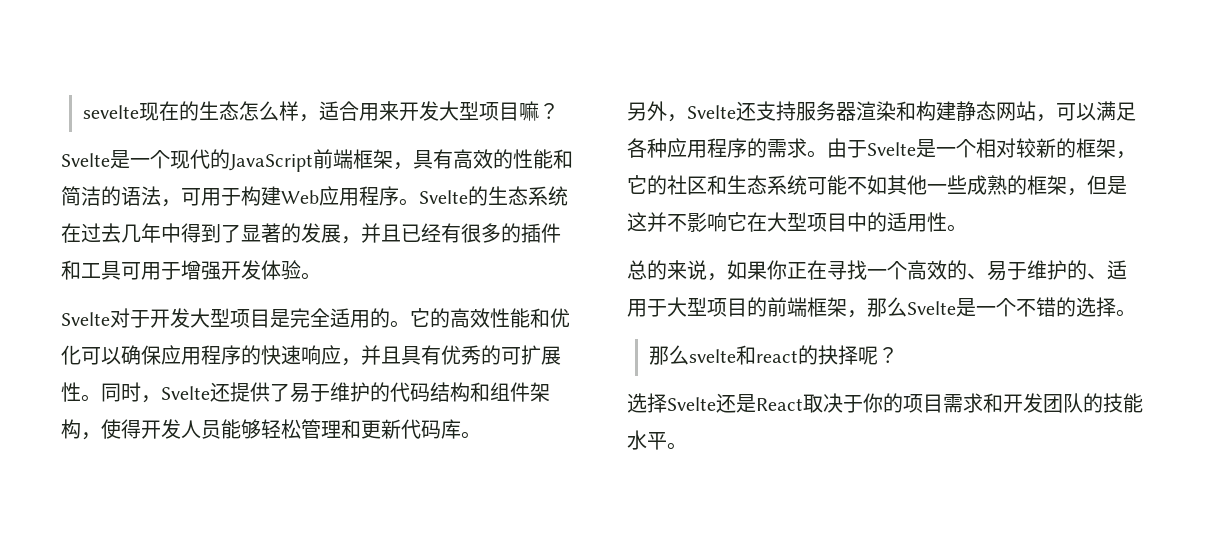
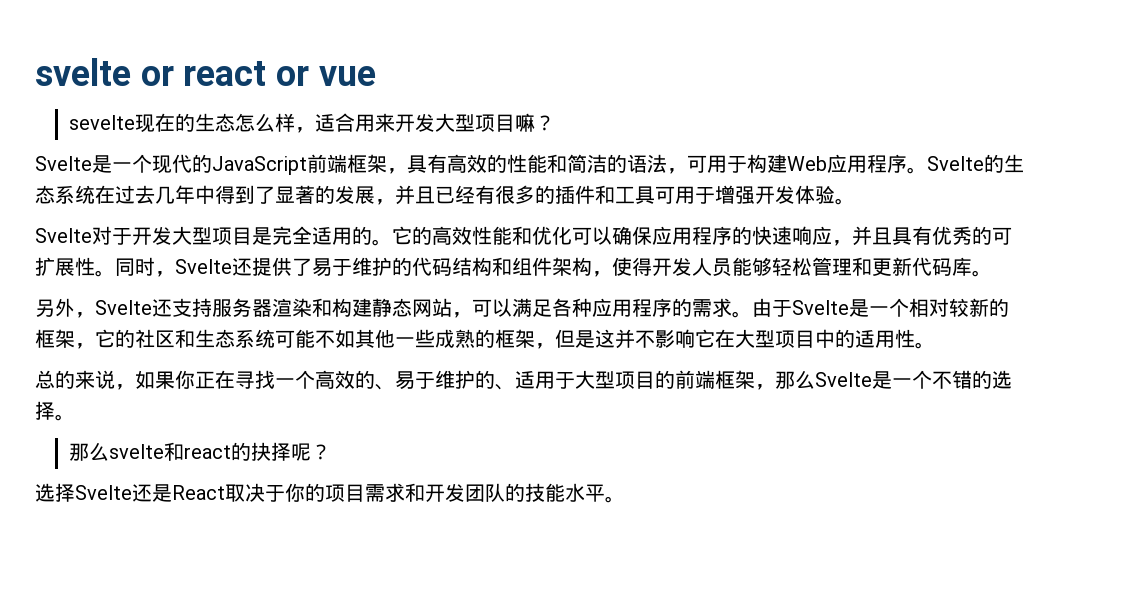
(83, 112) none -> [35,58,376,86] svelte or react or vue //

